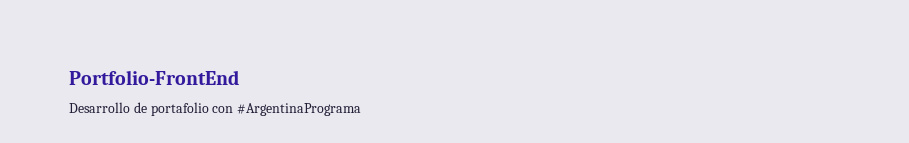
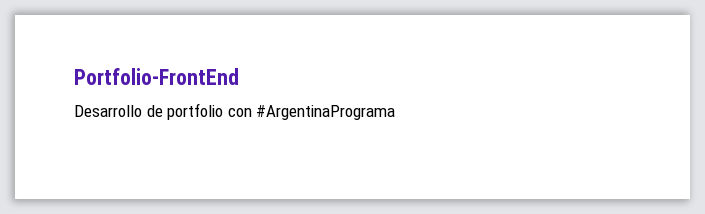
[150,102,209,116] portafolio -> [167,103,224,120] portfolio

